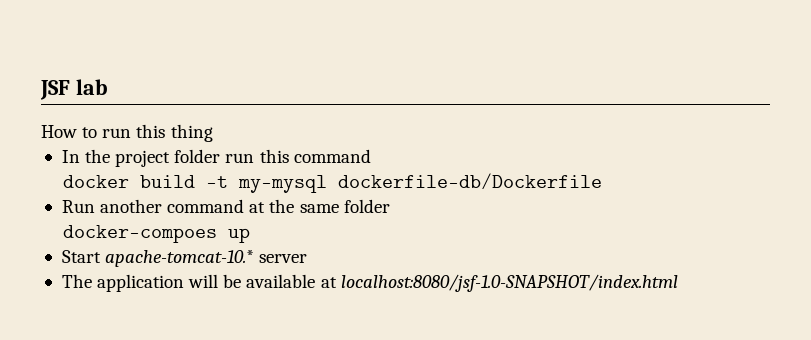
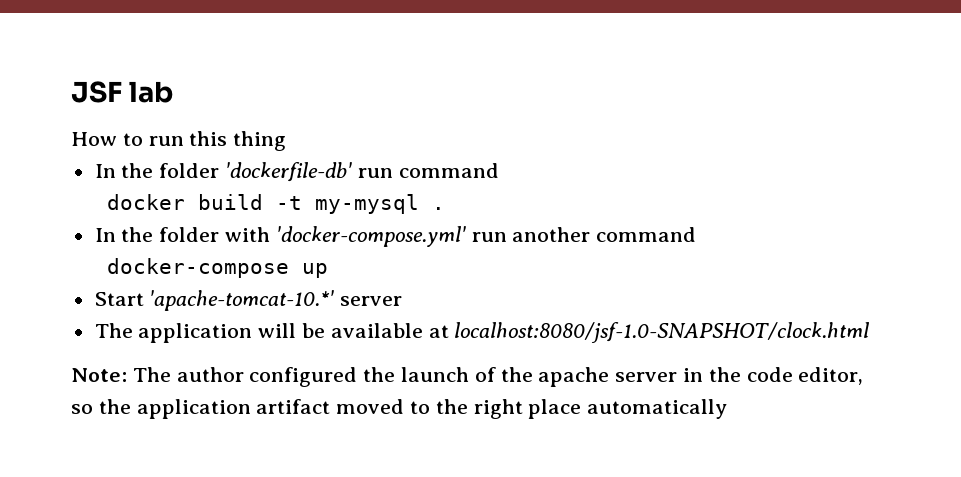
[115,149,289,167] project folder run this -> [159,162,393,182] folder 'dockerfile-db' run
[337,173,602,190] [61,199,390,213] [62,225,217,243] dockerfile-db/Dockerfile // Run another command at the same folder // docker-compoes -> [432,207,446,210] [94,226,697,247] [107,258,290,278] . // In the folder with 'docker-compose.yml' run another command // docker-compose
[105,250,255,267] apache-tomcat-10.* -> [149,290,335,311] 'apache-tomcat-10.*'
[340,274,678,292] localhost:8080/jsf-1.0-SNAPSHOT/index.html -> [454,322,870,343] [71,367,864,387] [71,399,728,419] localhost:8080/jsf-1.0-SNAPSHOT/clock.html // Note: The author configured the launch of the apache server in the code editor, so the application artifact moved to the right place automatically

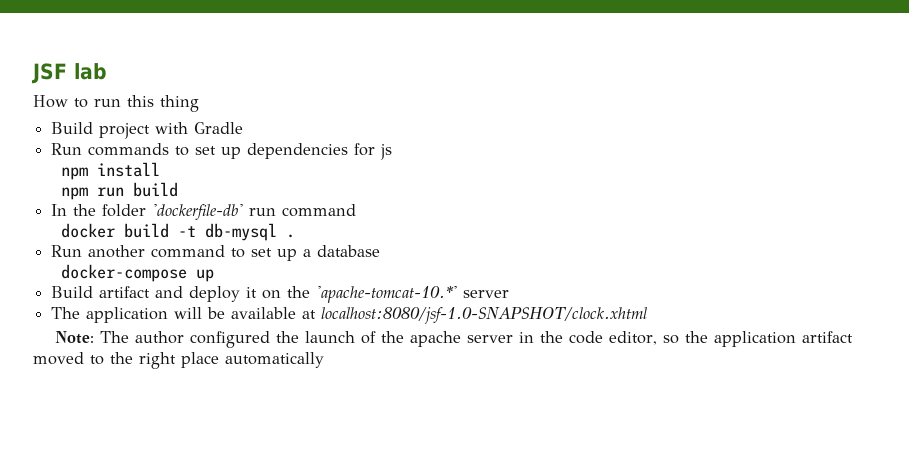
(287, 141) none -> [51,122,244,139] [51,143,393,160] [60,162,160,180] [60,182,178,200] // Build project with Gradle // Run commands to set up dependencies for js // npm install // npm run build
[315,194,420,214] my-mysql -> [204,223,277,241] db-mysql
[94,226,697,247] [107,258,329,278] [94,292,144,306] In the folder with 'docker-compose.yml' run another command // docker-compose up // Start -> [51,245,381,261] [60,264,214,282] [51,286,311,302] Run another command to set up a database // docker-compose up // Build artifact and deploy it on the
[454,322,870,343] localhost:8080/jsf-1.0-SNAPSHOT/clock.html -> [321,307,648,324] localhost:8080/jsf-1.0-SNAPSHOT/clock.xhtml

